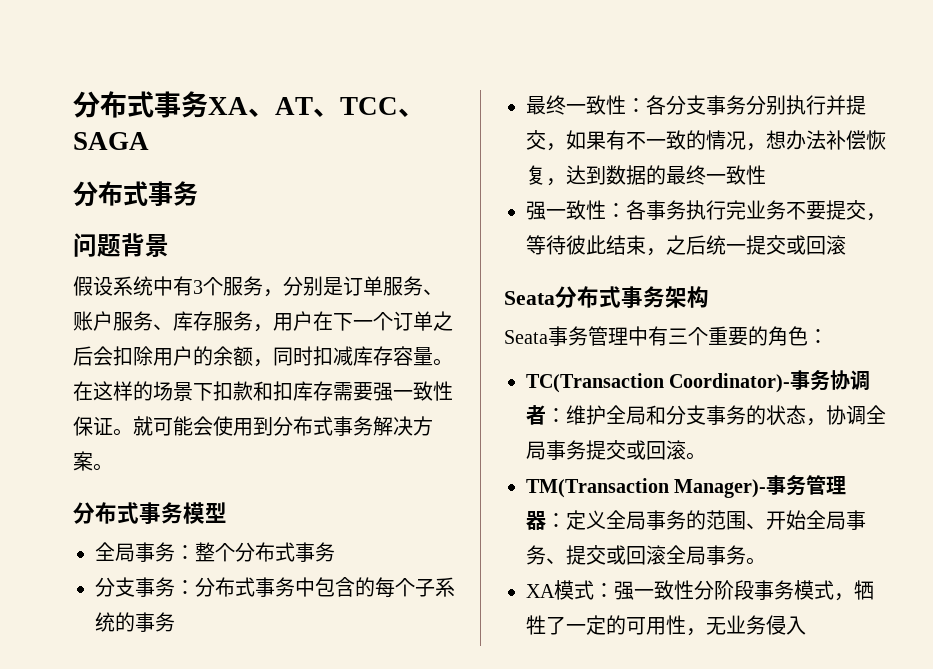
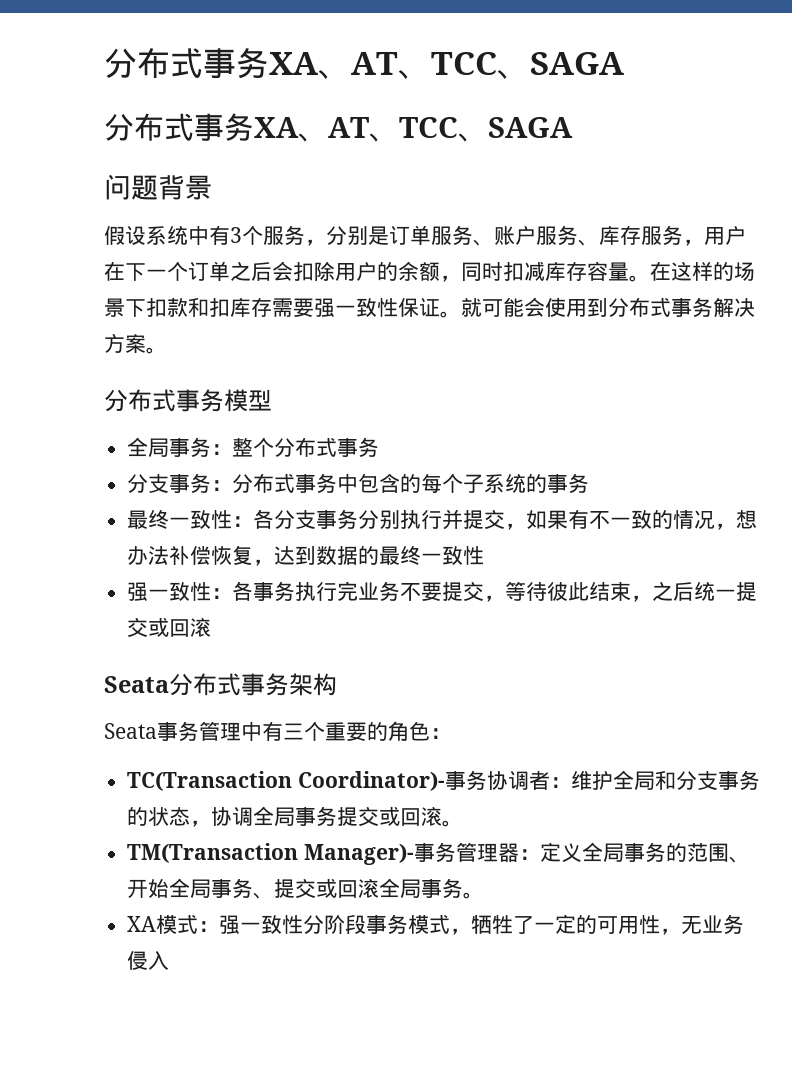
(198, 193) none -> [254,117,573,142] XA、AT、TCC、SAGA

